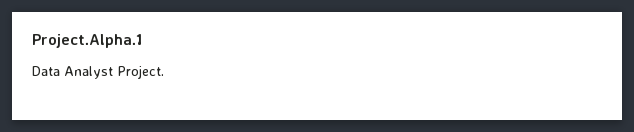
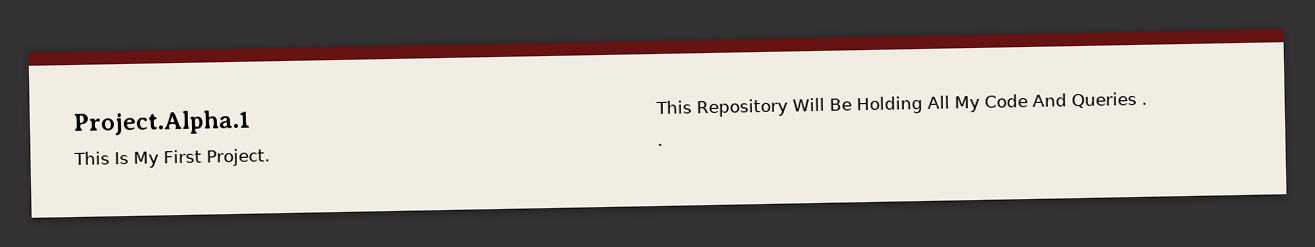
[32,65,164,79] Data Analyst Project. -> [73,148,270,168] [655,91,1147,118] [657,143,663,147] This Is My First Project. // This Repository Will Be Holding All My Code And Queries . // .

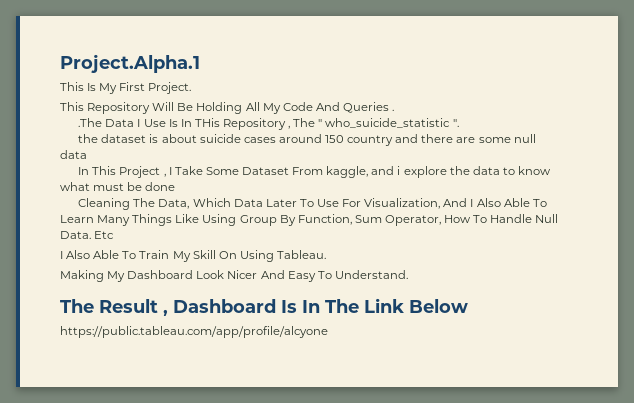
[657,143,663,147] . -> [78,118,459,130] [78,134,536,146] [60,150,87,159] [78,166,551,178] [60,182,176,191] [78,198,547,210] [60,214,559,226] [60,231,115,239] [60,250,326,262] [60,270,408,282] [60,298,468,316] [60,326,328,338] .The Data I Use Is In THis Repository , The " who_suicide_statistic ". // the dataset is about suicide cases around 150 country and there are some null data // In This Project , I Take Some Dataset From kaggle, and i explore the data to know what must be done // Cleaning The Data, Which Data Later To Use For Visualization, And I Also Able To Learn Many Things Like Using Group By Function, Sum Operator, How To Handle Null Data. Etc // I Also Able To Train My Skill On Using Tableau. // Making My Dashboard Look Nicer And Easy To Understand. // The Result , Dashboard Is In The Link Below // https://public.tableau.com/app/profile/alcyone

